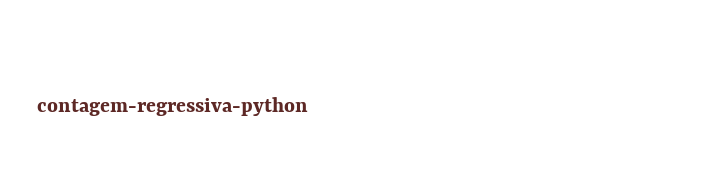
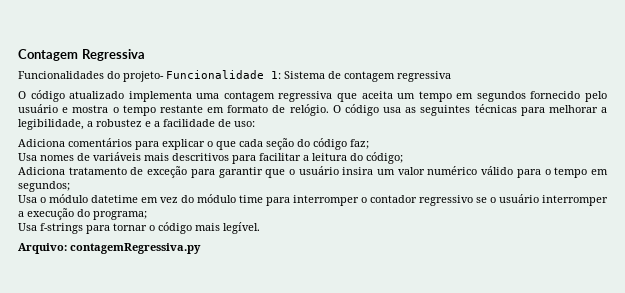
[37,97,308,116] contagem-regressiva-python -> [18,49,145,61] [18,70,451,82] [18,90,607,102] [18,104,607,116] [18,119,255,130] [18,138,369,150] [18,152,403,164] [18,166,608,178] [18,181,70,192] [18,194,608,206] [18,208,147,220] [18,222,260,234] [18,243,201,254] Contagem Regressiva // Funcionalidades do projeto- Funcionalidade 1: Sistema de contagem regressiva // O código atualizado implementa uma contagem regressiva que aceita um tempo em segundos fornecido pelo usuário e mostra o tempo restante em formato de relógio. O código usa as seguintes técnicas para melhorar a legibilidade, a robustez e a facilidade de uso: // Adiciona comentários para explicar o que cada seção do código faz; // Usa nomes de variáveis mais descritivos para facilitar a leitura do código; // Adiciona tratamento de exceção para garantir que o usuário insira um valor numérico válido para o tempo em segundos; // Usa o módulo datetime em vez do módulo time para interromper o contador regressivo se o usuário interromper a execução do programa; // Usa f-strings para tornar o código mais legível. // Arquivo: contagemRegressiva.py

